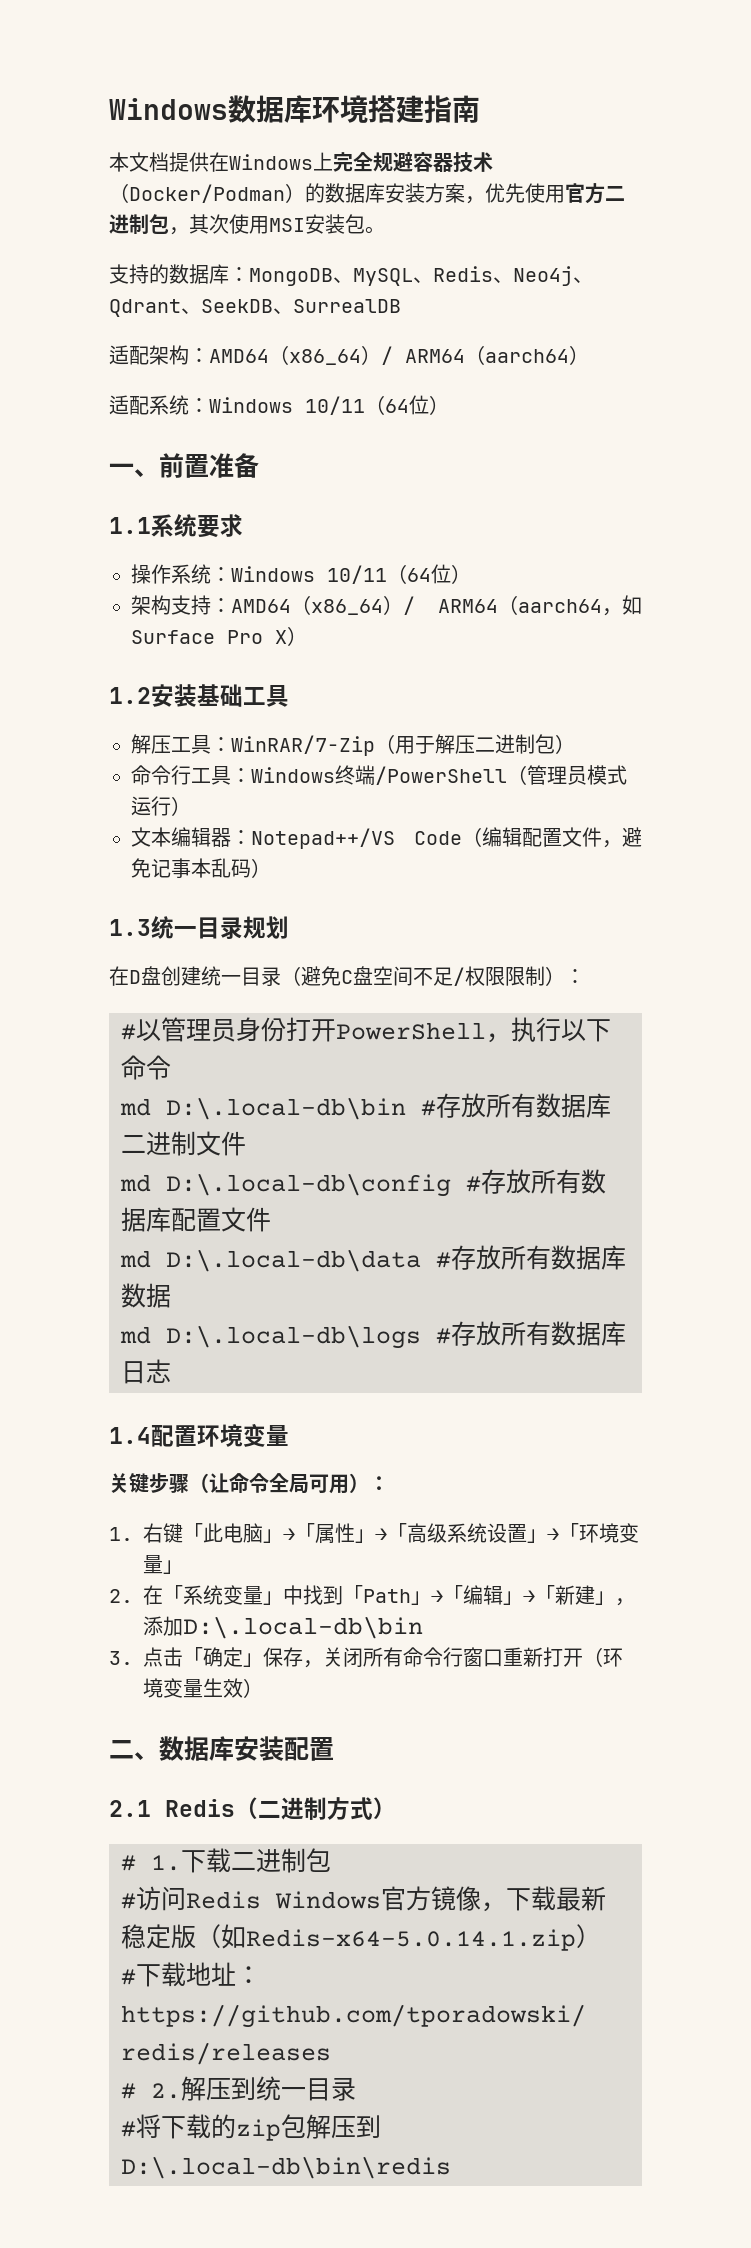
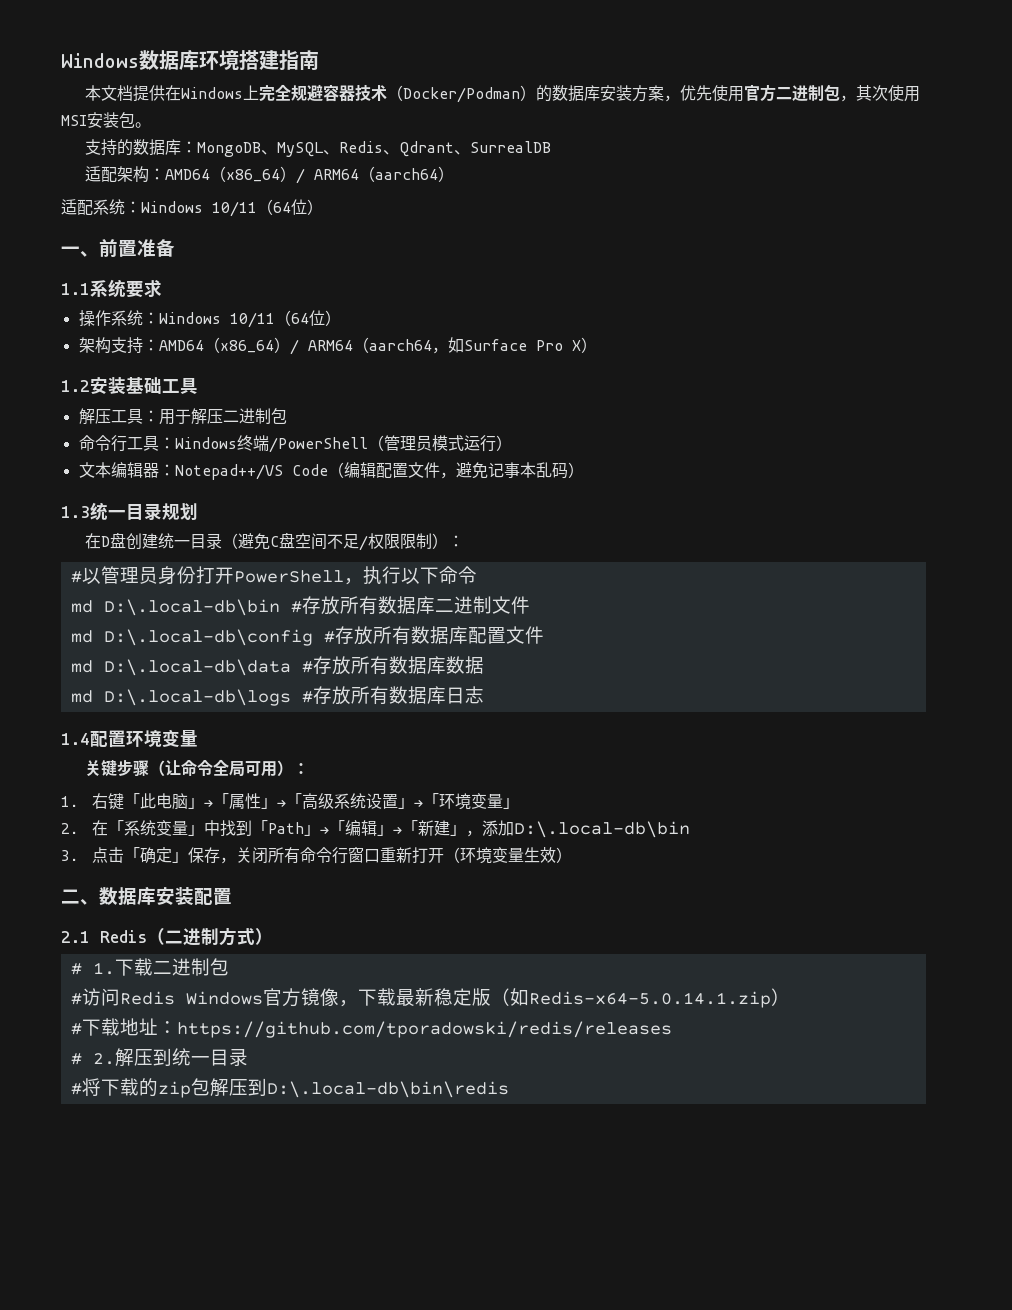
[513,266,593,286] [109,299,273,317] Neo4j、Qdrant、SeekDB -> [399,141,455,157] Qdrant
[231,734,395,756] WinRAR/7-Zip（ -> (159, 416) none
[555,734,575,754] ） -> (287, 416) none

